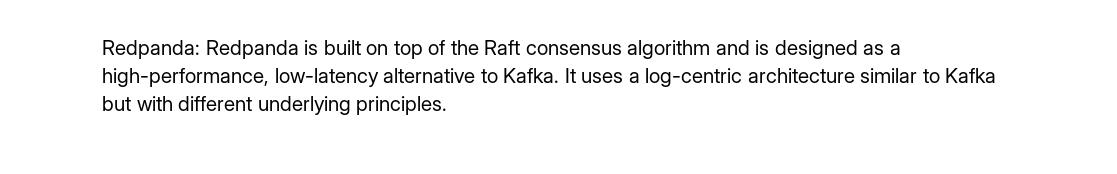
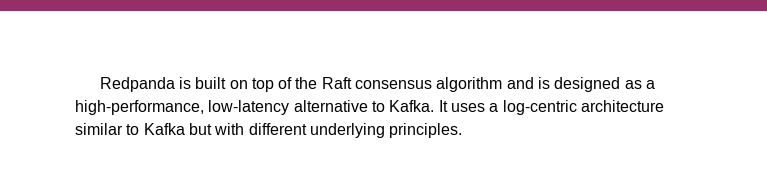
[102,40,200,59] Redpanda: -> (99, 84) none

